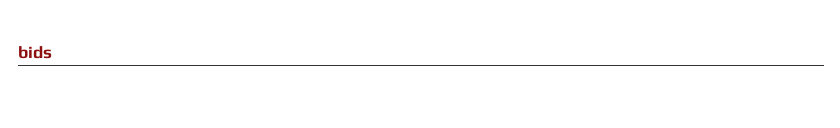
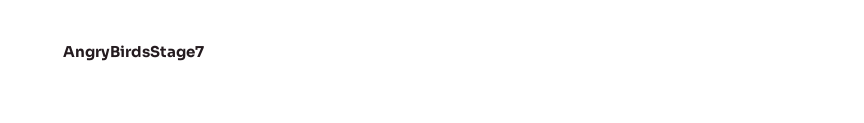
[18,46,52,59] bids -> [63,45,204,61] AngryBirdsStage7

